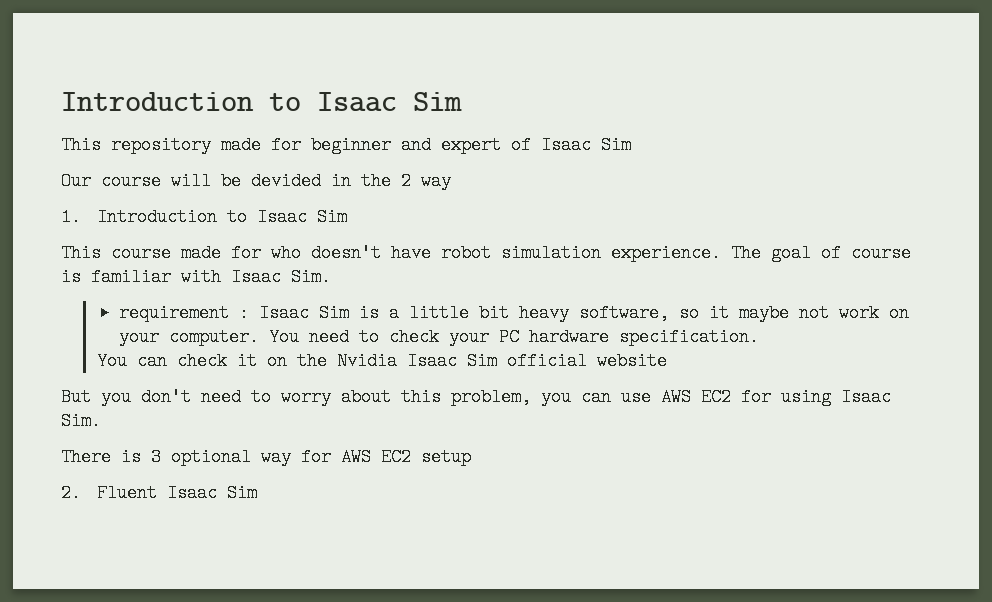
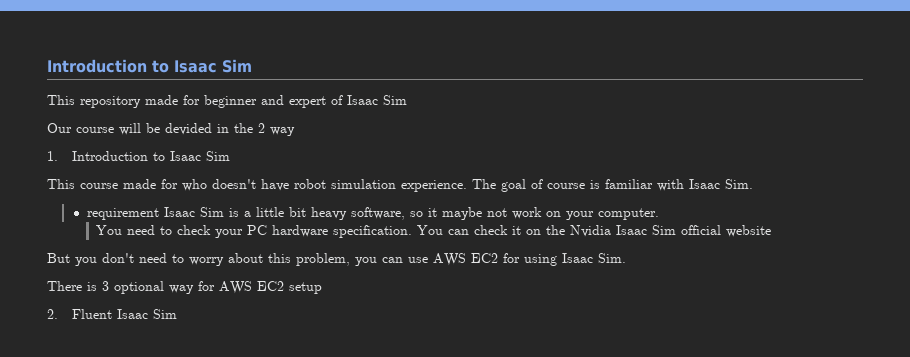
[238,304,249,322] : -> (160, 214) none
(259, 337) none -> (660, 214) //
(759, 337) // -> (413, 231) none

